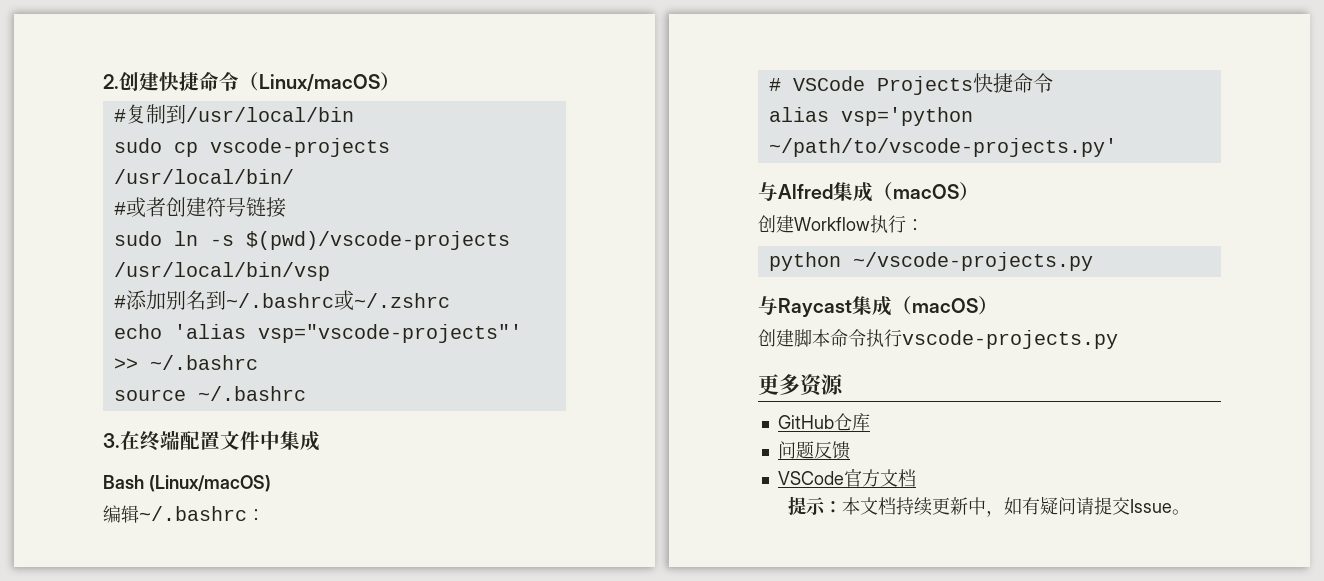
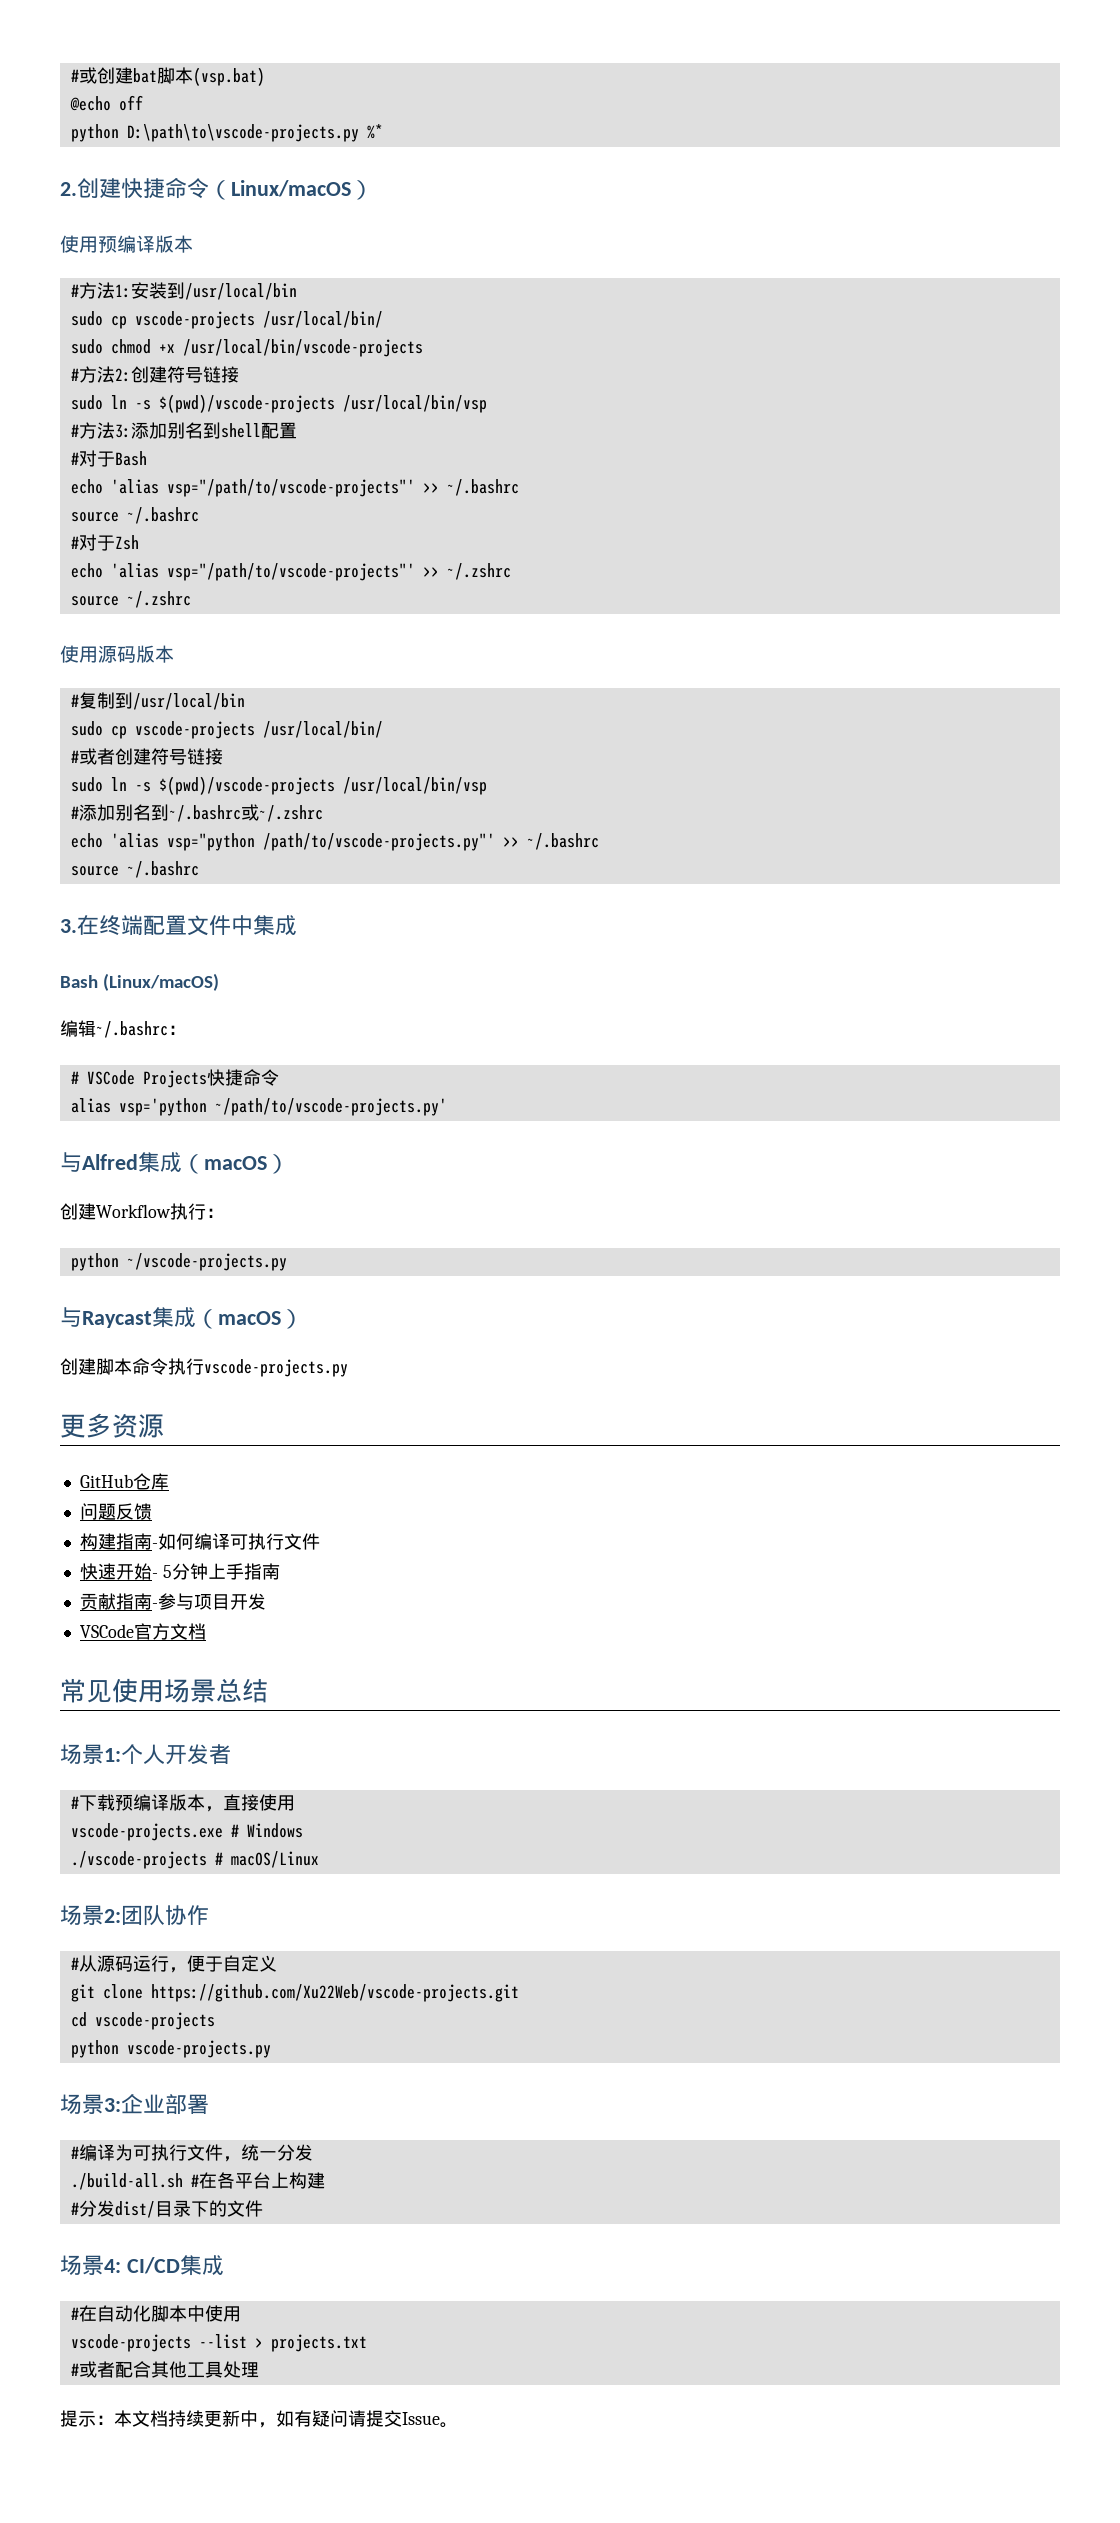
(103, 81) none -> [70,67,265,86] [69,95,143,111] [70,124,383,142] #或创建bat脚本(vsp.bat) // @echo off // python D:\path\to\vscode-projects.py %* //
(400, 81) none -> [60,235,193,253] [70,282,297,300] [70,311,383,329] [70,339,423,357] [70,366,239,383] [70,394,487,413] [70,422,297,439] [70,450,147,467] [70,479,519,497] [70,507,199,524] [70,534,139,551] [70,563,511,581] [70,591,191,608] [60,645,174,663] // 使用预编译版本 // #方法1:安装到/usr/local/bin // sudo cp vscode-projects /usr/local/bin/ // sudo chmod +x /usr/local/bin/vscode-projects // #方法2:创建符号链接 // sudo ln -s $(pwd)/vscode-projects /usr/local/bin/vsp // #方法3:添加别名到shell配置 // #对于Bash // echo 'alias vsp="/path/to/vscode-projects"' >> ~/.bashrc // source ~/.bashrc // #对于Zsh // echo 'alias vsp="/path/to/vscode-projects"' >> ~/.zshrc // source ~/.zshrc // 使用源码版本
[257,324,522,343] vsp="vscode-projects"' -> [166,833,495,851] vsp="python /path/to/vscode-projects.py"'
[777,469,916,487] VSCode官方文档 -> [79,1533,320,1550] [79,1563,280,1580] [79,1593,266,1610] [79,1623,206,1640] [60,1678,268,1703] [60,1744,231,1765] [70,1794,295,1812] [70,1823,303,1841] [70,1851,319,1869] [60,1905,209,1926] [70,1955,277,1973] [70,1984,519,2002] [70,2012,215,2030] [70,2040,271,2058] [60,2094,209,2114] [70,2144,313,2162] [70,2172,325,2190] [70,2200,263,2218] [60,2255,224,2276] [70,2305,241,2322] [70,2334,367,2352] [70,2361,259,2378] 构建指南-如何编译可执行文件 // 快速开始- 5分钟上手指南 // 贡献指南-参与项目开发 // VSCode官方文档 // 常见使用场景总结 // 场景1:个人开发者 // #下载预编译版本，直接使用 // vscode-projects.exe # Windows // ./vscode-projects # macOS/Linux // 场景2:团队协作 // #从源码运行，便于自定义 // git clone https://github.com/Xu22Web/vscode-projects.git // cd vscode-projects // python vscode-projects.py // 场景3:企业部署 // #编译为可执行文件，统一分发 // ./build-all.sh #在各平台上构建 // #分发dist/目录下的文件 // 场景4: CI/CD集成 // #在自动化脚本中使用 // vscode-projects --list > projects.txt // #或者配合其他工具处理

